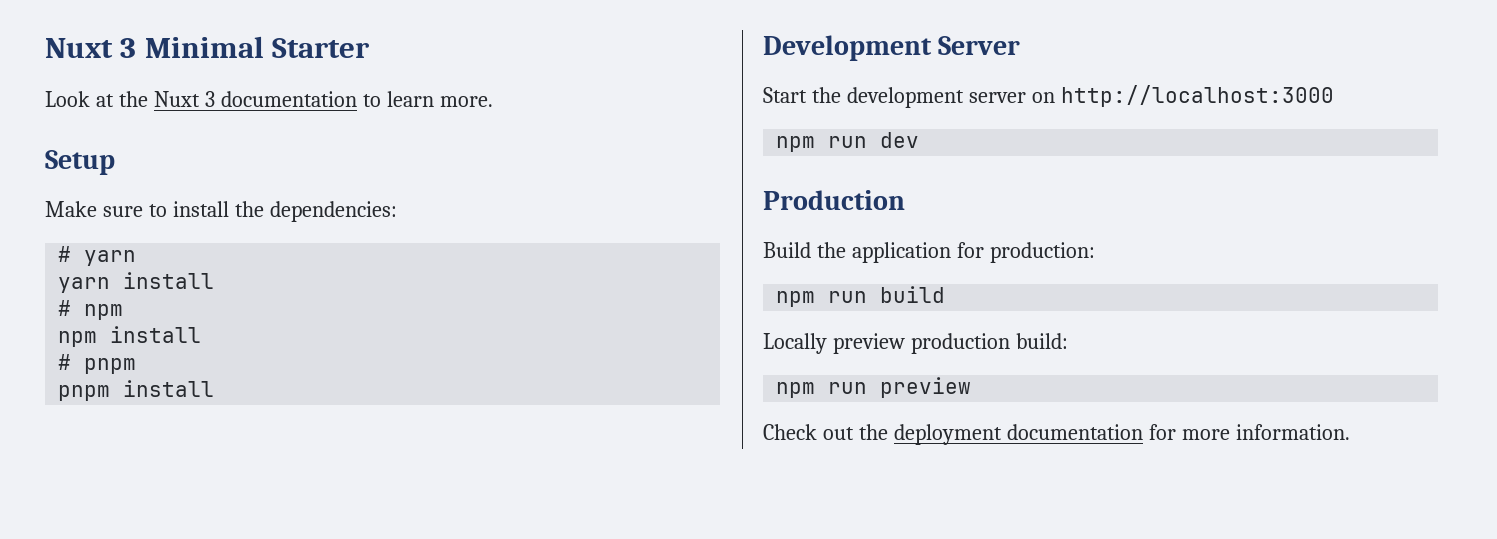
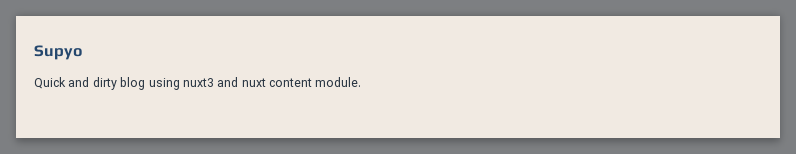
[45,36,371,58] [45,91,493,107] [45,150,115,175] [45,201,397,222] [58,246,137,266] [58,272,215,293] [58,300,124,320] [58,326,202,347] [58,354,137,374] [58,380,215,401] [763,35,1021,61] [763,85,1334,108] [776,132,920,152] [763,190,905,210] [763,242,1095,263] [776,286,946,307] [763,333,1068,354] [776,377,972,398] [763,424,1350,445] Nuxt 3 Minimal Starter // Look at the Nuxt 3 documentation to learn more. // Setup // Make sure to install the dependencies: // # yarn // yarn install // # npm // npm install // # pnpm // pnpm install // Development Server // Start the development server on http://localhost:3000 // npm run dev // Production // Build the application for production: // npm run build // Locally preview production build: // npm run preview // Check out the deployment documentation for more information. -> [34,45,82,60] [34,77,362,90] Supyo // Quick and dirty blog using nuxt3 and nuxt content module.

